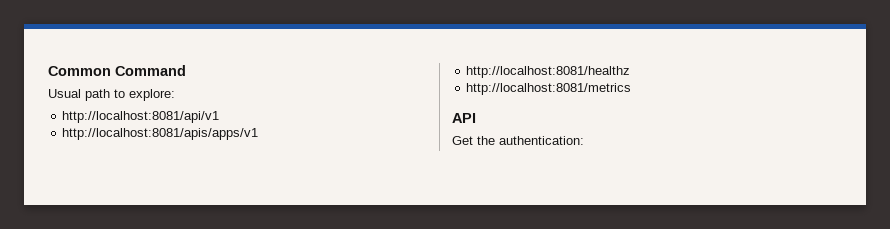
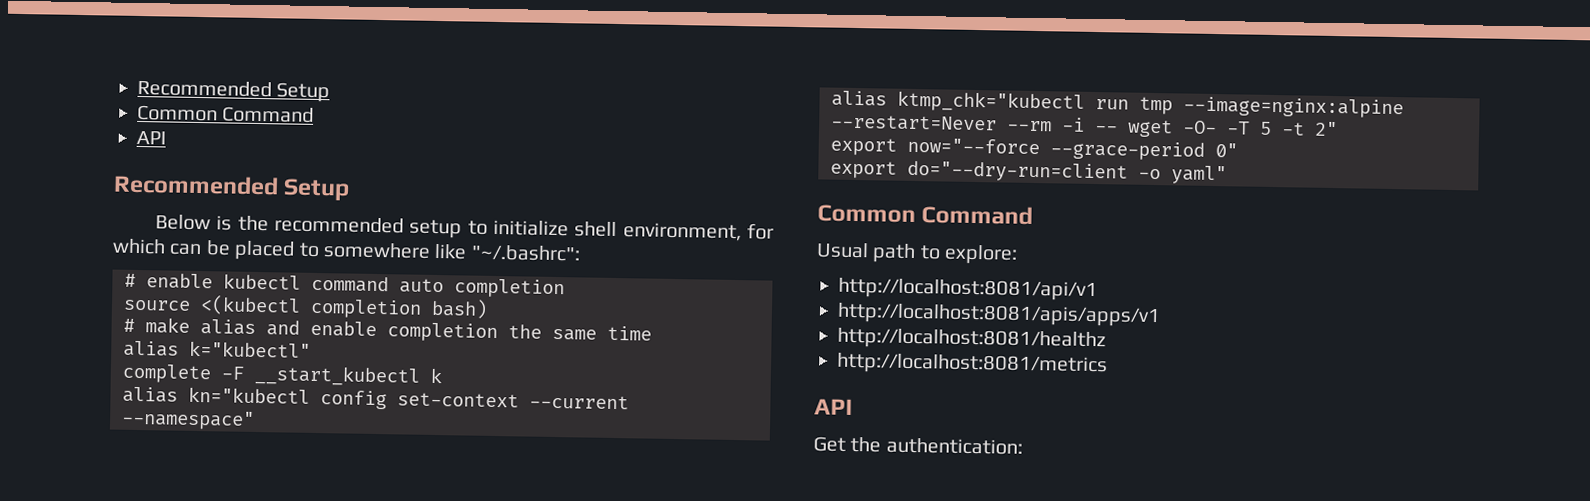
(48, 71) none -> [137,79,331,103] [137,104,315,123] [136,130,166,145] [113,174,351,201] [154,214,774,242] [112,238,581,262] [124,273,565,299] [123,295,488,319] [123,317,652,343] [123,340,311,358] [122,363,442,387] [122,386,629,410] [121,409,255,430] [831,90,1404,119] [831,114,1338,138] [830,137,1238,161] [830,160,1227,185] Recommended Setup // Common Command // API // Recommended Setup // Below is the recommended setup to initialize shell environment, for which can be placed to somewhere like "~/.bashrc": // # enable kubectl command auto completion // source <(kubectl completion bash) // # make alias and enable completion the same time // alias k="kubectl" // complete -F __start_kubectl k // alias kn="kubectl config set-context --current --namespace" // alias ktmp_chk="kubectl run tmp --image=nginx:alpine --restart=Never --rm -i -- wget -O- -T 5 -t 2" // export now="--force --grace-period 0" // export do="--dry-run=client -o yaml" //

